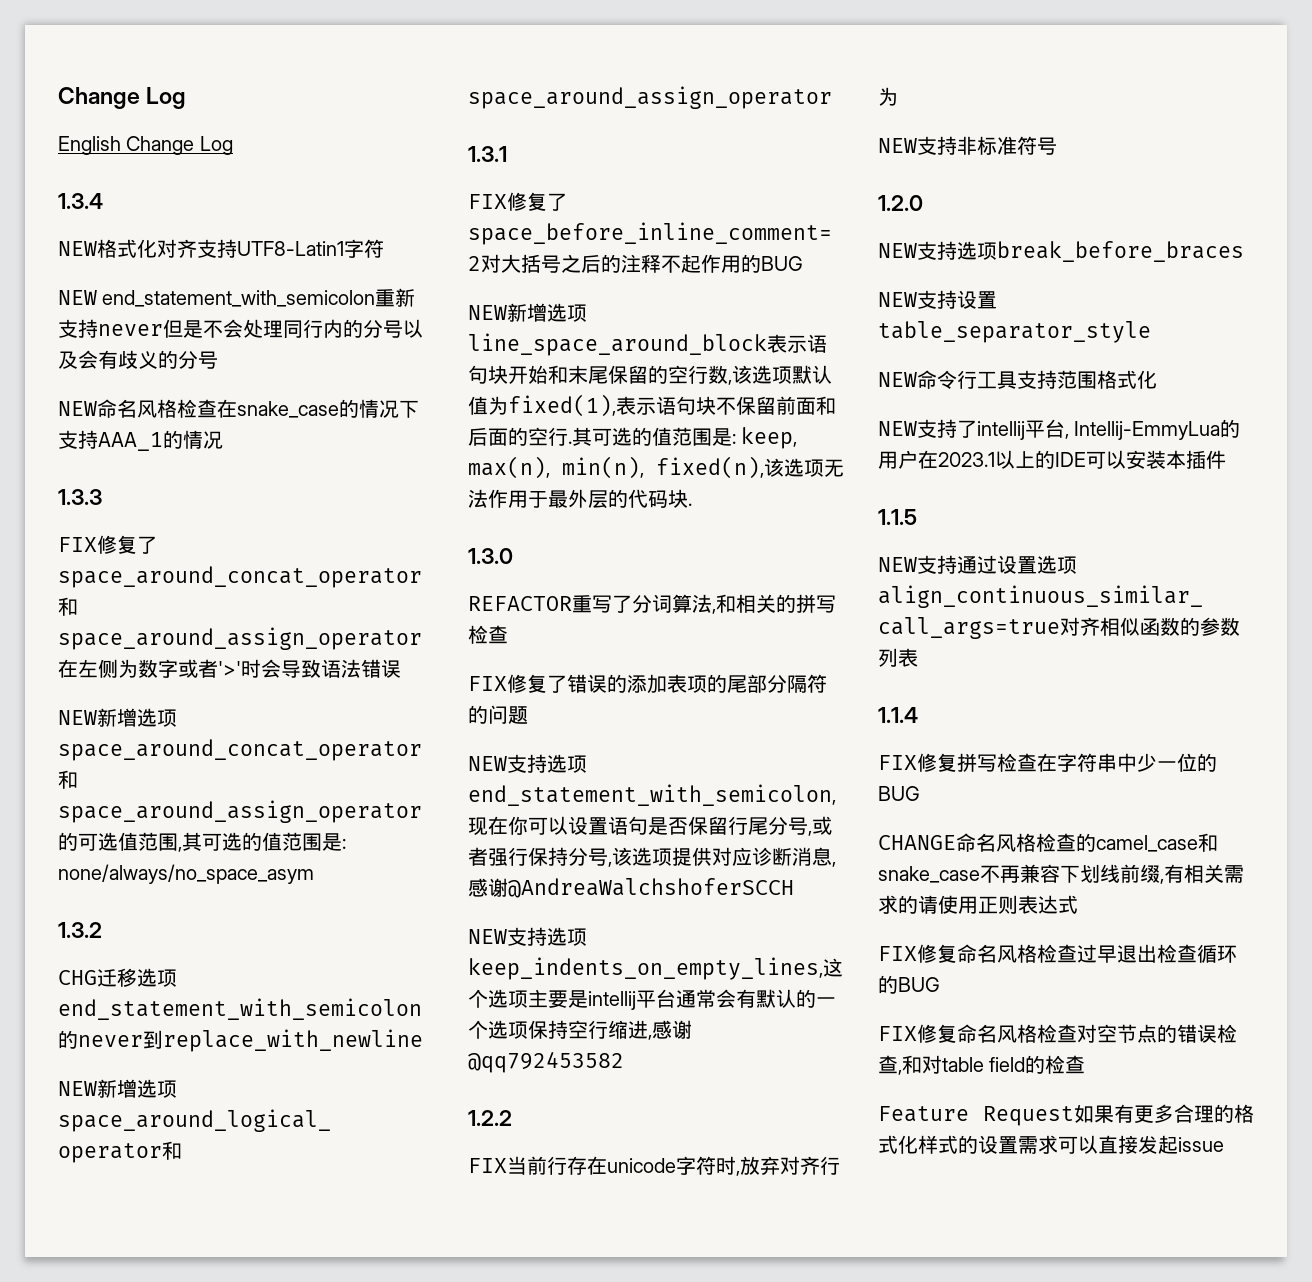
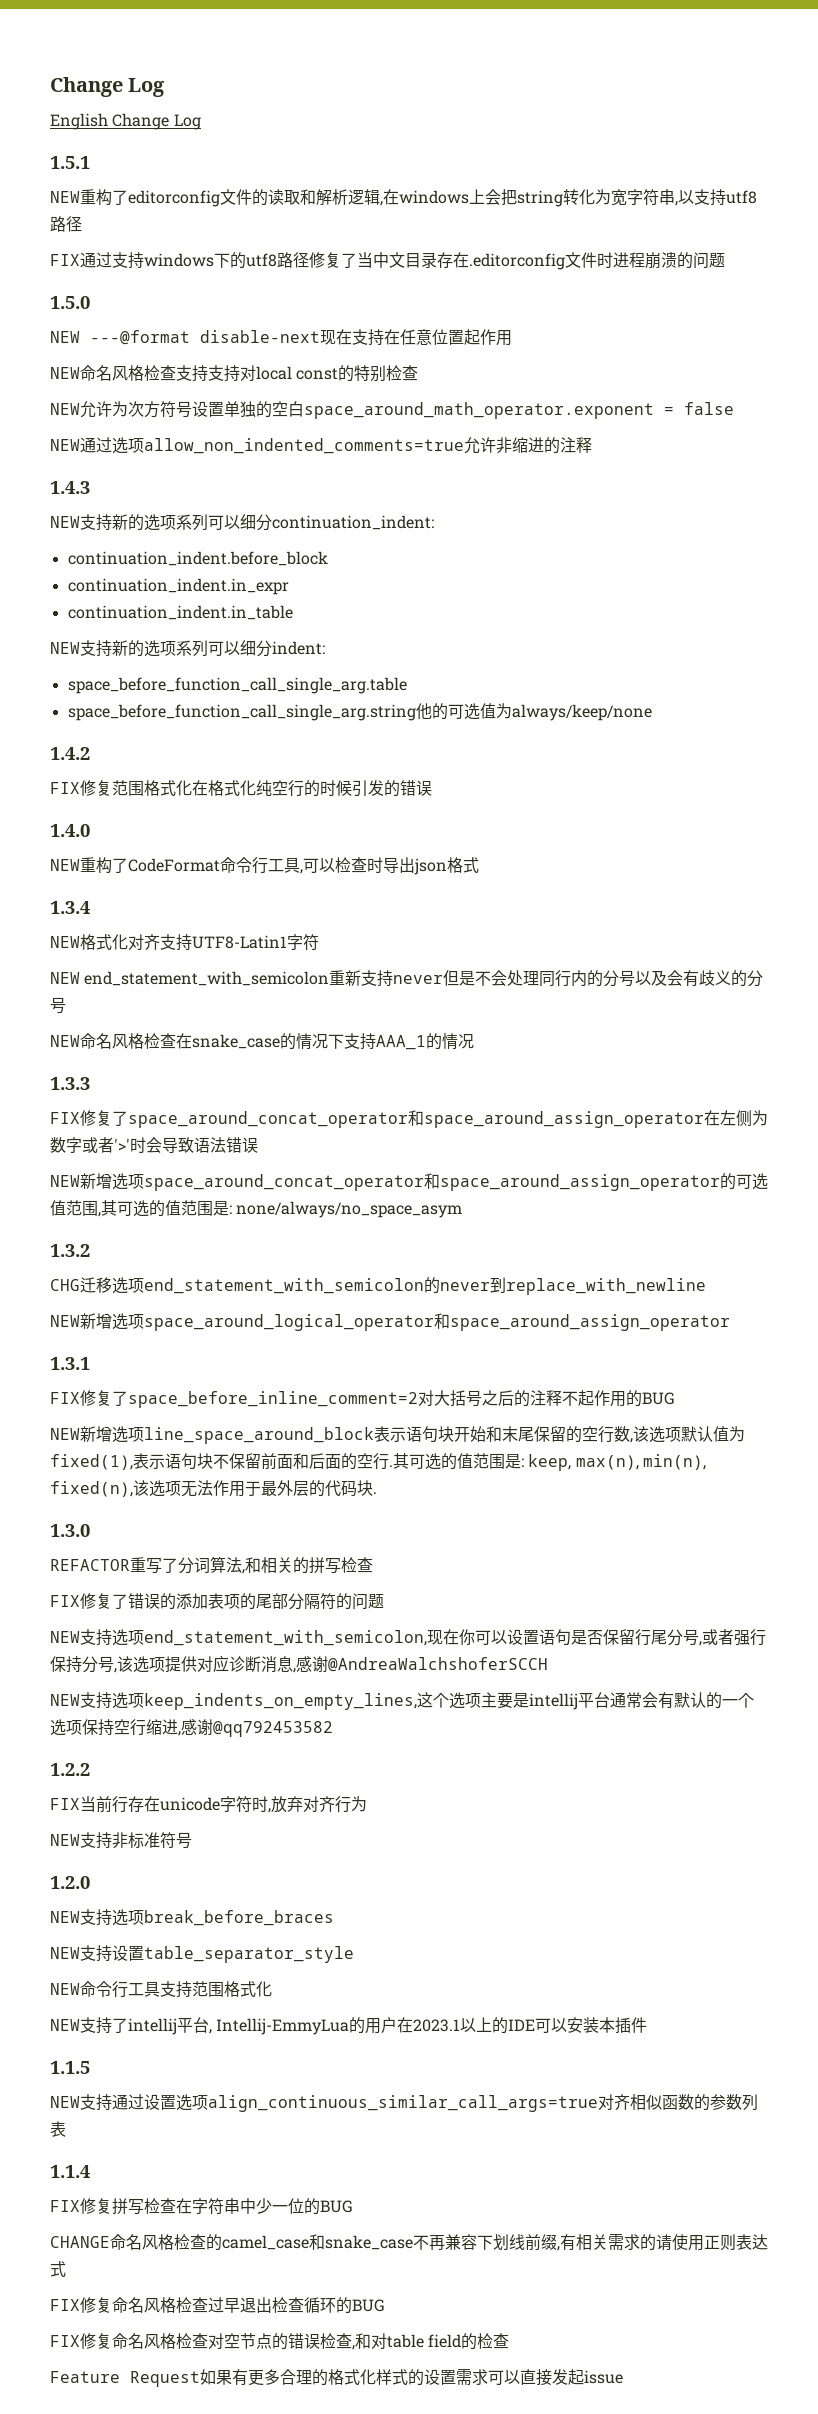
(233, 145) none -> [50,156,90,169] [50,189,757,207] [50,216,82,232] [50,252,725,270] [50,296,90,309] [50,329,512,346] [50,365,419,382] [50,401,734,419] [50,437,592,454] [50,481,90,494] [50,514,434,531] [67,551,328,566] [67,578,289,595] [67,605,293,620] [50,640,325,657] [67,677,407,694] [67,703,652,721] [50,747,90,760] [50,780,432,797] [50,824,90,837] [50,857,479,875] // 1.5.1 // NEW重构了editorconfig文件的读取和解析逻辑,在windows上会把string转化为宽字符串,以支持utf8路径 // FIX通过支持windows下的utf8路径修复了当中文目录存在.editorconfig文件时进程崩溃的问题 // 1.5.0 // NEW ---@format disable-next现在支持在任意位置起作用 // NEW命名风格检查支持支持对local const的特别检查 // NEW允许为次方符号设置单独的空白space_around_math_operator.exponent = false // NEW通过选项allow_non_indented_comments=true允许非缩进的注释 // 1.4.3 // NEW支持新的选项系列可以细分continuation_indent: // continuation_indent.before_block // continuation_indent.in_expr // continuation_indent.in_table // NEW支持新的选项系列可以细分indent: // space_before_function_call_single_arg.table // space_before_function_call_single_arg.string他的可选值为always/keep/none // 1.4.2 // FIX修复范围格式化在格式化纯空行的时候引发的错误 // 1.4.0 // NEW重构了CodeFormat命令行工具,可以检查时导出json格式

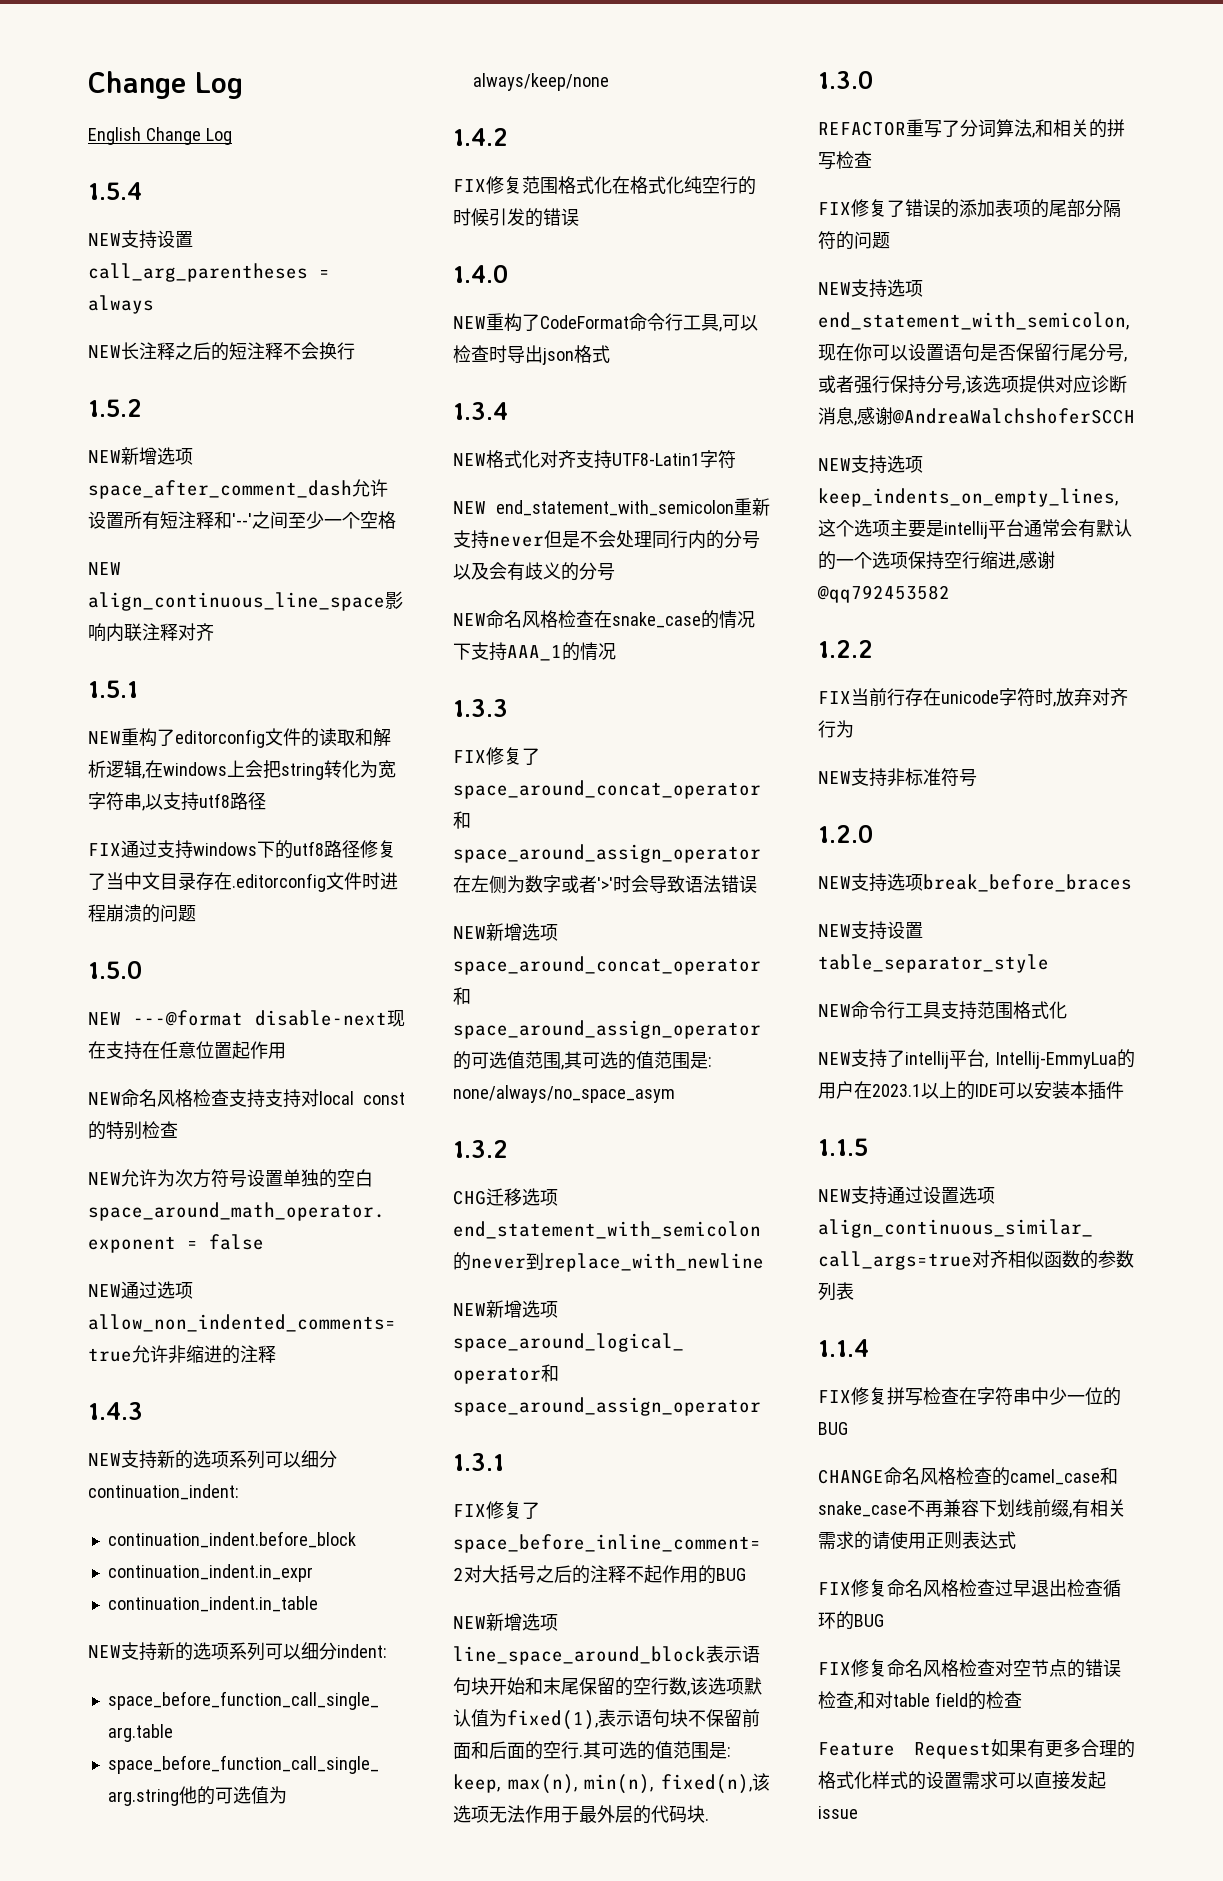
(201, 122) none -> [88,182,142,200] [88,230,193,249] [88,263,330,282] [88,295,154,314] [88,342,355,361] [88,399,142,417] [88,447,193,465] [88,479,388,499] [88,511,396,530] [88,562,121,575] [88,591,403,611] [88,623,214,642] // 1.5.4 // NEW支持设置call_arg_parentheses = always // NEW长注释之后的短注释不会换行 // 1.5.2 // NEW新增选项space_after_comment_dash允许设置所有短注释和'--'之间至少一个空格 // NEW align_continuous_line_space影响内联注释对齐

